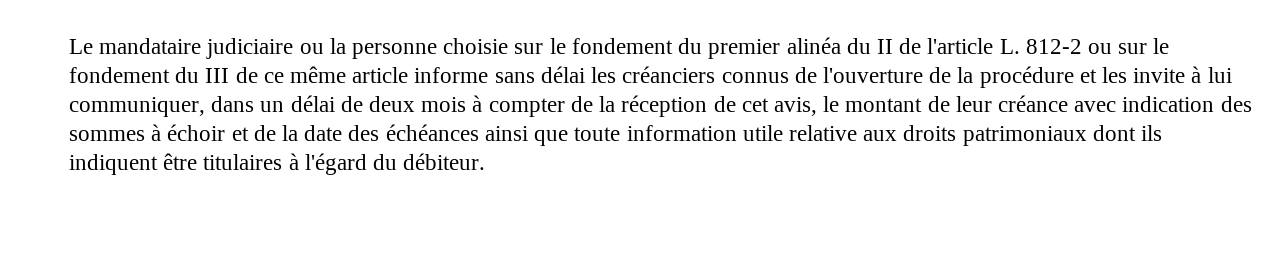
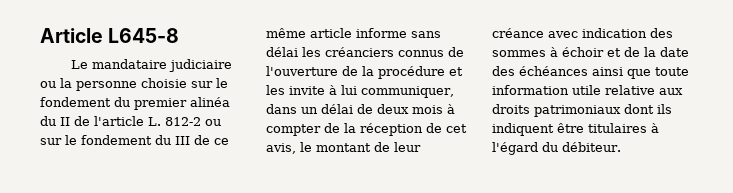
(69, 46) none -> [40,28,180,43] Article L645-8 //

